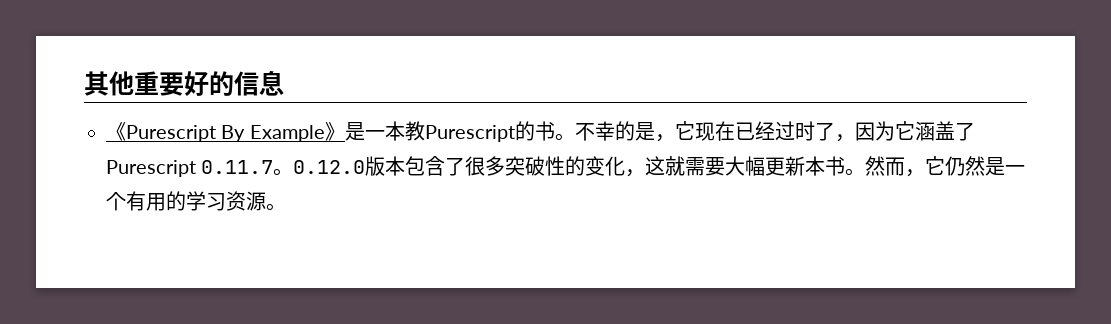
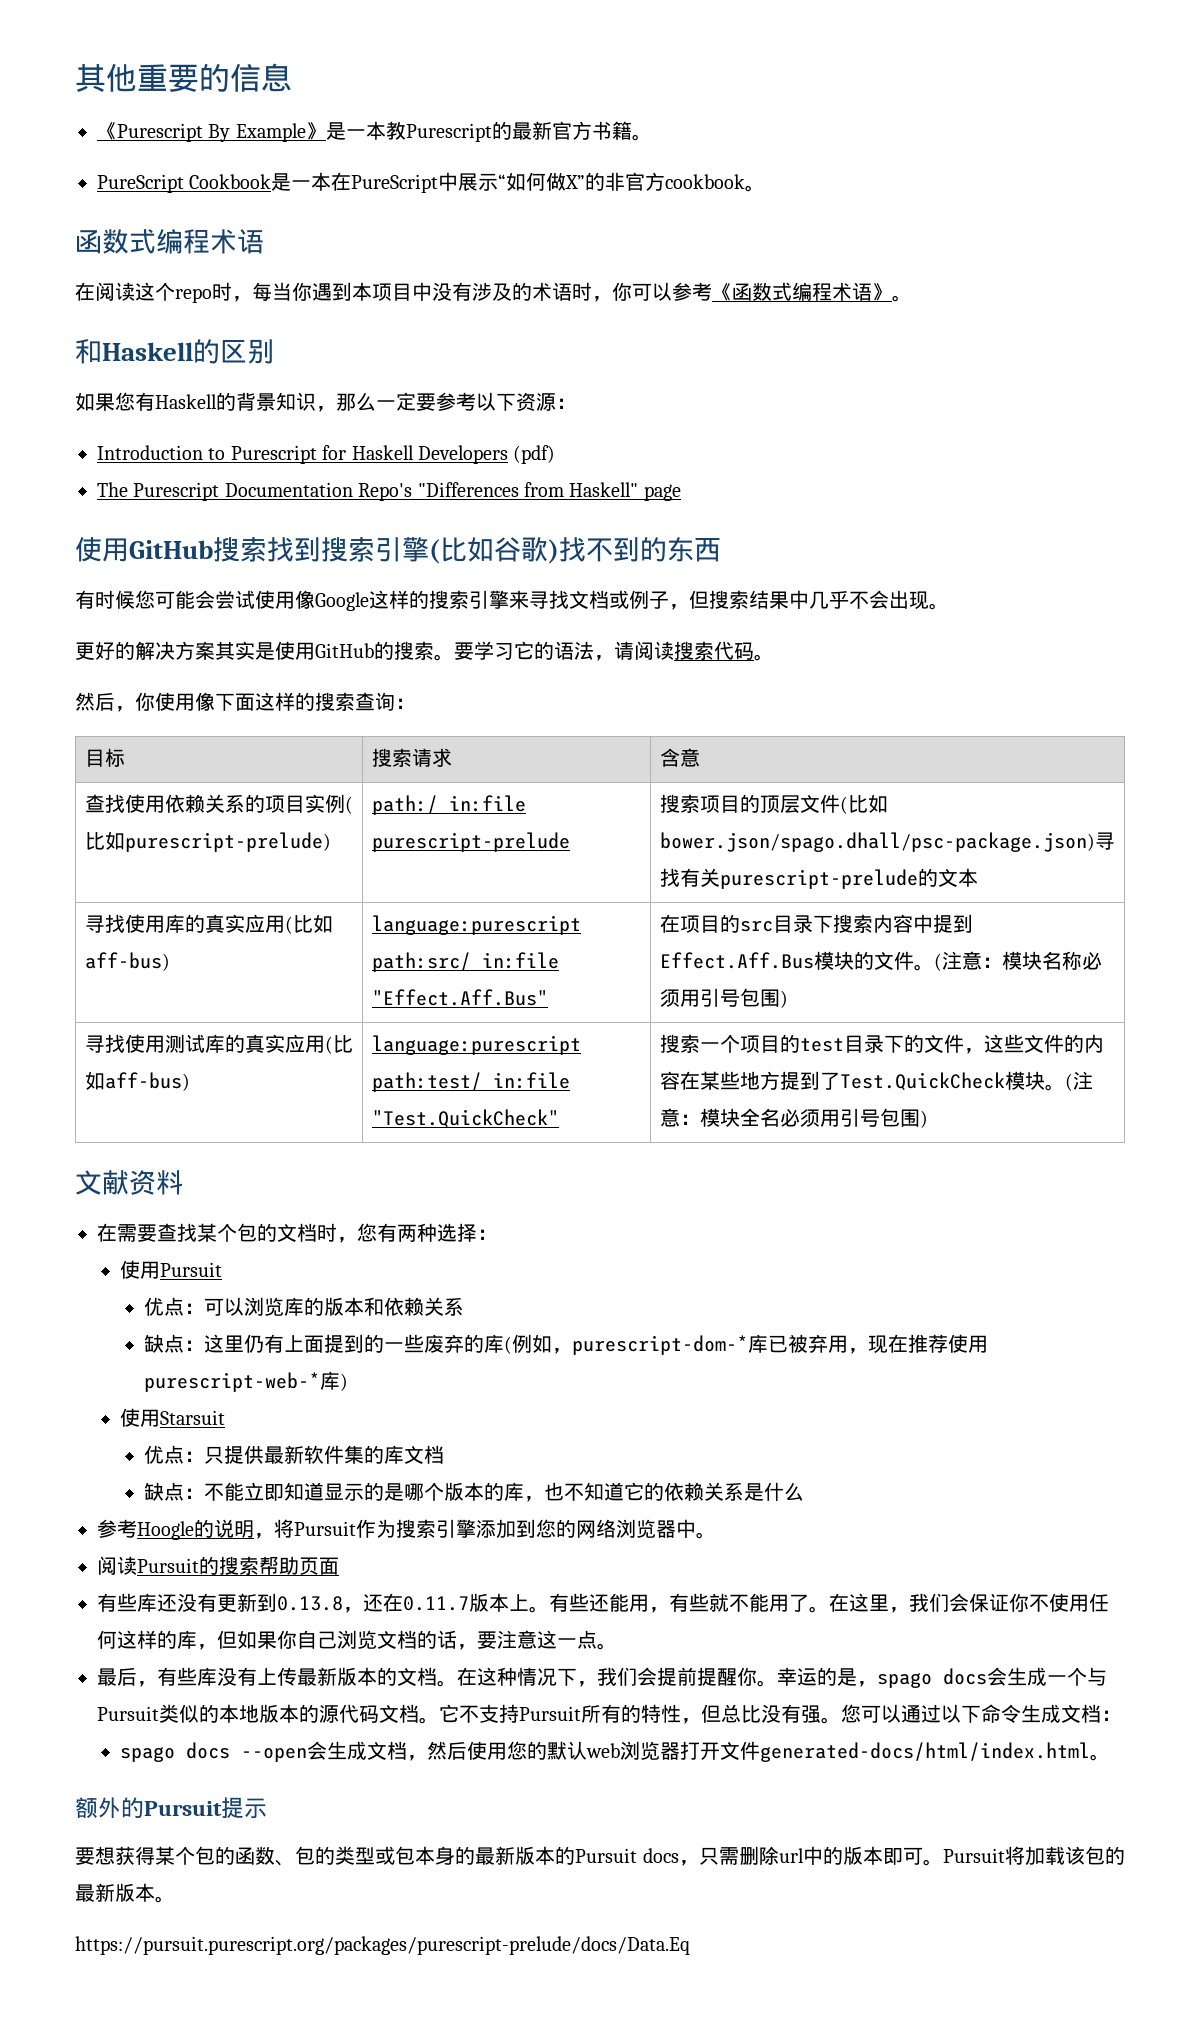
[184,71,209,96] 好 -> (199, 78) none
[534,121,975,142] [106,156,1026,177] [106,191,286,211] 书。不幸的是，它现在已经过时了，因为它涵盖了Purescript 0.11.7。0.12.0版本包含了很多突破性的变化，这就需要大幅更新本书。然而，它仍然是一个有用的学习资源。 -> [511,121,652,141] [97,172,766,193] [75,229,264,254] [75,282,912,303] [75,339,274,364] [75,392,576,412] [97,445,556,464] [97,482,681,501] [75,537,721,564] [75,590,949,611] [75,641,774,661] [75,692,415,712] [84,748,125,767] [371,748,452,767] [659,748,700,767] [84,794,353,814] [84,831,331,852] [371,795,526,815] [371,832,570,852] [659,794,888,814] [659,832,1115,852] [659,868,978,889] [84,914,333,934] [84,952,170,971] [371,915,581,935] [371,952,559,972] [371,989,548,1006] [659,914,973,933] [659,951,1102,971] [659,988,788,1008] [84,1034,353,1054] [84,1071,190,1091] [371,1035,581,1055] [371,1072,570,1092] [371,1109,559,1128] [659,1034,1104,1054] [659,1071,1093,1091] [659,1108,928,1128] [75,1170,183,1195] [97,1223,497,1243] [120,1260,223,1279] [143,1297,464,1316] [143,1334,988,1355] [143,1371,348,1392] [120,1408,226,1427] [143,1445,444,1464] [143,1482,804,1502] [97,1519,716,1540] [97,1556,339,1575] [97,1593,1109,1613] [97,1630,617,1650] [97,1667,1107,1688] [97,1704,1121,1724] [120,1741,1111,1762] [75,1797,267,1819] [75,1846,1125,1866] [75,1883,175,1903] [75,1936,690,1955] 最新官方书籍。 // PureScript Cookbook是一本在PureScript中展示“如何做X”的非官方cookbook。 // 函数式编程术语 // 在阅读这个repo时，每当你遇到本项目中没有涉及的术语时，你可以参考《函数式编程术语》。 // 和Haskell的区别 // 如果您有Haskell的背景知识，那么一定要参考以下资源： // Introduction to Purescript for Haskell Developers (pdf) // The Purescript Documentation Repo's "Differences from Haskell" page // 使用GitHub搜索找到搜索引擎(比如谷歌)找不到的东西 // 有时候您可能会尝试使用像Google这样的搜索引擎来寻找文档或例子，但搜索结果中几乎不会出现。 // 更好的解决方案其实是使用GitHub的搜索。要学习它的语法，请阅读搜索代码。 // 然后，你使用像下面这样的搜索查询： // 目标 | 搜索请求 | 含意 // 查找使用依赖关系的项目实例(比如purescript-prelude) | path:/ in:file purescript-prelude | 搜索项目的顶层文件(比如bower.json/spago.dhall/psc-package.json)寻找有关purescript-prelude的文本 // 寻找使用库的真实应用(比如aff-bus) | language:purescript path:src/ in:file "Effect.Aff.Bus" | 在项目的src目录下搜索内容中提到Effect.Aff.Bus模块的文件。(注意：模块名称必须用引号包围) // 寻找使用测试库的真实应用(比如aff-bus) | language:purescript path:test/ in:file "Test.QuickCheck" | 搜索一个项目的test目录下的文件，这些文件的内容在某些地方提到了Test.QuickCheck模块。(注意：模块全名必须用引号包围) // 文献资料 // 在需要查找某个包的文档时，您有两种选择： // 使用Pursuit // 优点：可以浏览库的版本和依赖关系 // 缺点：这里仍有上面提到的一些废弃的库(例如，purescript-dom-*库已被弃用，现在推荐使用purescript-web-*库) // 使用Starsuit // 优点：只提供最新软件集的库文档 // 缺点：不能立即知道显示的是哪个版本的库，也不知道它的依赖关系是什么 // 参考Hoogle的说明，将Pursuit作为搜索引擎添加到您的网络浏览器中。 // 阅读Pursuit的搜索帮助页面 // 有些库还没有更新到0.13.8，还在0.11.7版本上。有些还能用，有些就不能用了。在这里，我们会保证你不使用任何这样的库，但如果你自己浏览文档的话，要注意这一点。 // 最后，有些库没有上传最新版本的文档。在这种情况下，我们会提前提醒你。幸运的是，spago docs会生成一个与Pursuit类似的本地版本的源代码文档。它不支持Pursuit所有的特性，但总比没有强。您可以通过以下命令生成文档： // spago docs --open会生成文档，然后使用您的默认web浏览器打开文件generated-docs/html/index.html。 // 额外的Pursuit提示 // 要想获得某个包的函数、包的类型或包本身的最新版本的Pursuit docs，只需删除url中的版本即可。Pursuit将加载该包的最新版本。 // https://pursuit.purescript.org/packages/purescript-prelude/docs/Data.Eq

